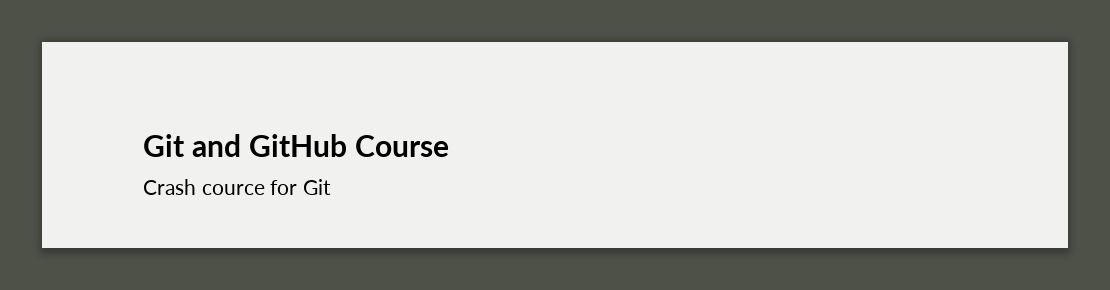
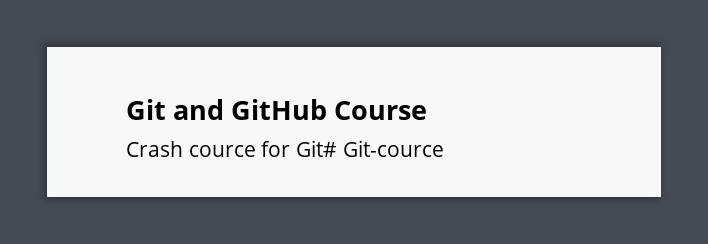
[303,179,332,195] Git -> [296,140,444,157] Git# Git-cource

